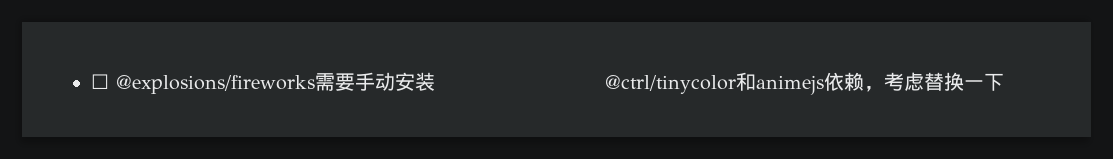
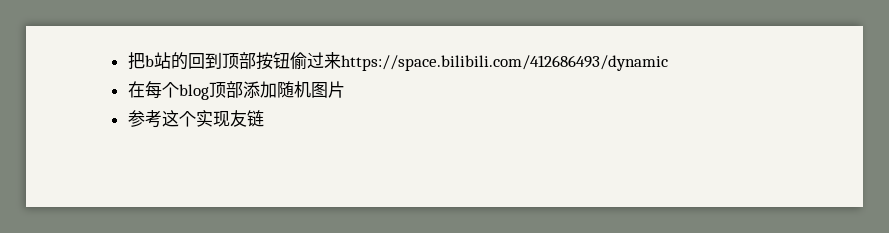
[91,72,1004,95] ☐ @explosions/fireworks需要手动安装@ctrl/tinycolor和animejs依赖，考虑替换一下 -> [127,52,668,71] [127,81,345,100] [127,110,264,128] 把b站的回到顶部按钮偷过来https://space.bilibili.com/412686493/dynamic // 在每个blog顶部添加随机图片 // 参考这个实现友链

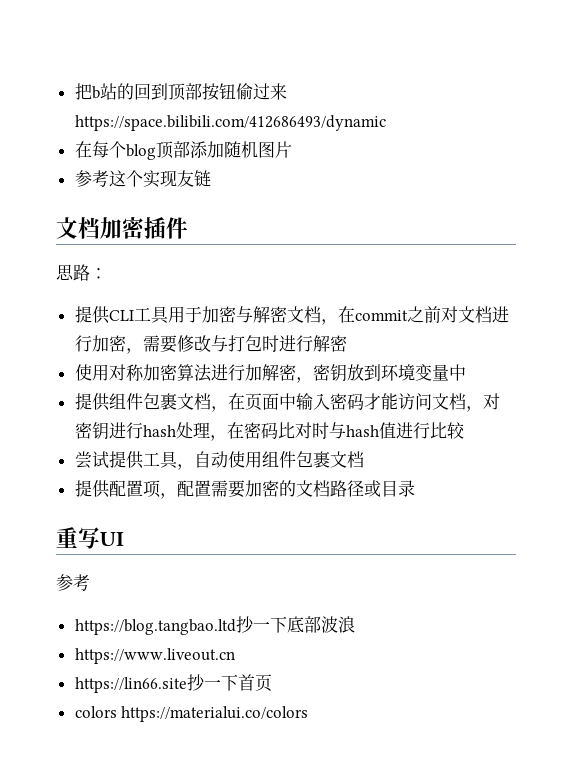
(264, 118) none -> [56,217,188,239] [56,264,107,281] [74,306,509,325] [74,335,347,354] [74,364,466,383] [74,393,500,412] [74,422,465,441] [74,451,364,470] [74,480,415,499] [56,527,124,549] [56,574,90,591] [74,616,355,635] [74,648,235,664] [74,674,272,693] [74,706,309,722] // 文档加密插件 // 思路： // 提供CLI工具用于加密与解密文档，在commit之前对文档进行加密，需要修改与打包时进行解密 // 使用对称加密算法进行加解密，密钥放到环境变量中 // 提供组件包裹文档，在页面中输入密码才能访问文档，对密钥进行hash处理，在密码比对时与hash值进行比较 // 尝试提供工具，自动使用组件包裹文档 // 提供配置项，配置需要加密的文档路径或目录 // 重写UI // 参考 // https://blog.tangbao.ltd抄一下底部波浪 // https://www.liveout.cn // https://lin66.site抄一下首页 // colors https://materialui.co/colors

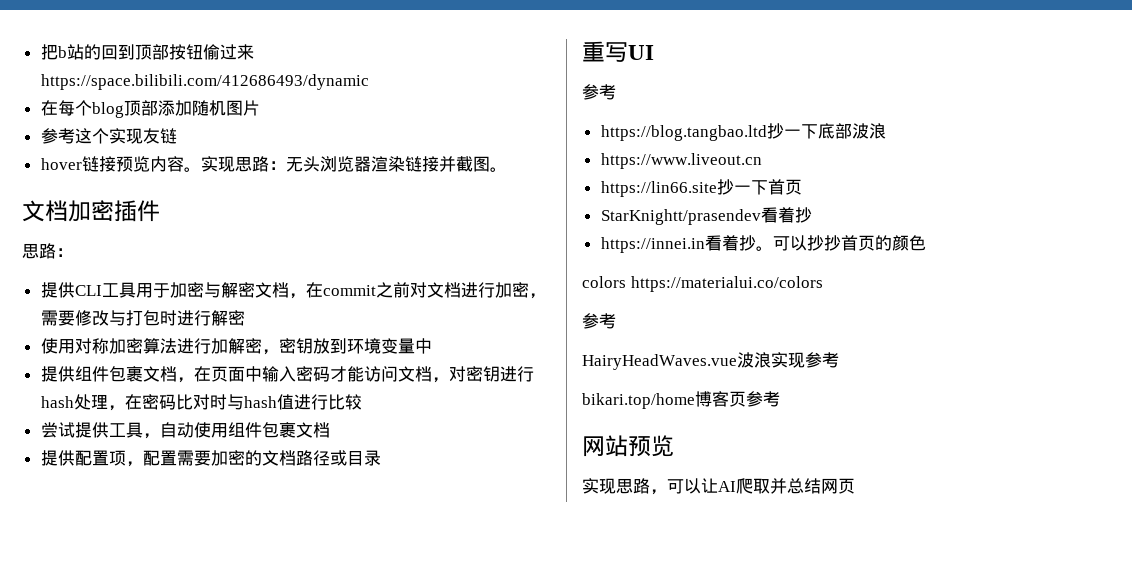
(211, 178) none -> [40,156,507,172] // hover链接预览内容。实现思路：无头浏览器渲染链接并截图。
[74,706,309,722] colors https://materialui.co/colors -> [600,207,812,225] [600,235,926,253] [582,276,823,292] [582,313,616,329] [582,352,839,370] [582,391,780,409] [582,435,674,457] [582,478,855,495] StarKnightt/prasendev看着抄 // https://innei.in看着抄。可以抄抄首页的颜色 // colors https://materialui.co/colors // 参考 // HairyHeadWaves.vue波浪实现参考 // bikari.top/home博客页参考 // 网站预览 // 实现思路，可以让AI爬取并总结网页

